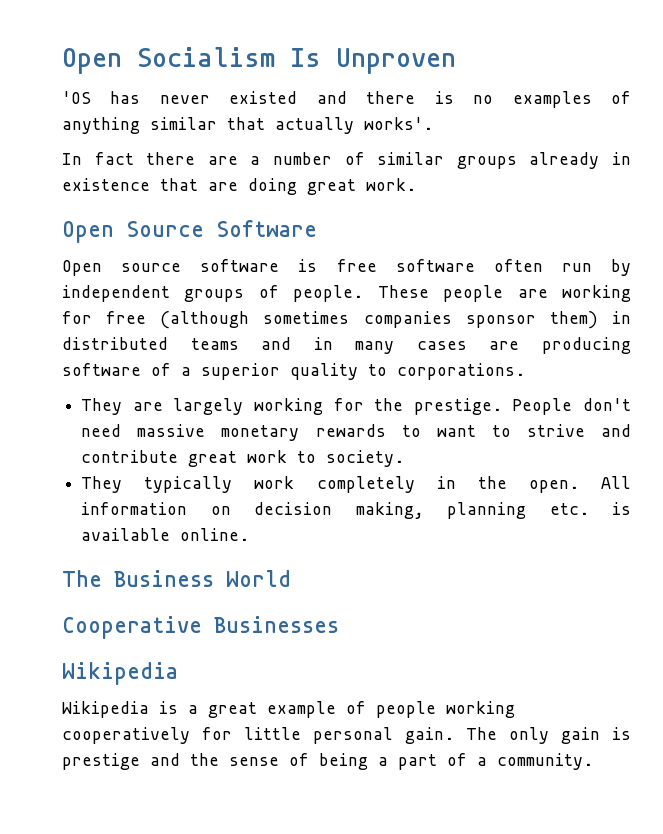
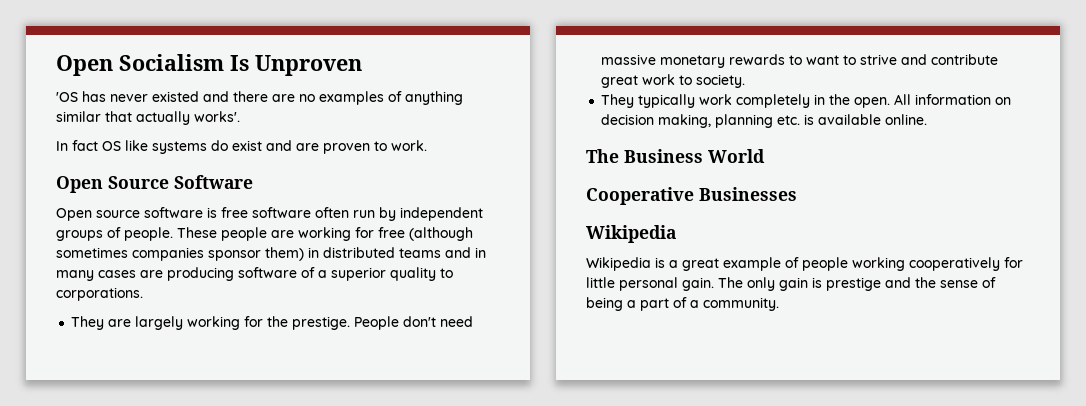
[434,91,454,104] is -> [272,94,295,102] are
[146,152,632,169] [62,178,356,195] there are a number of similar groups already in existence that are doing great -> [102,140,387,154] OS like systems do exist and are proven to

